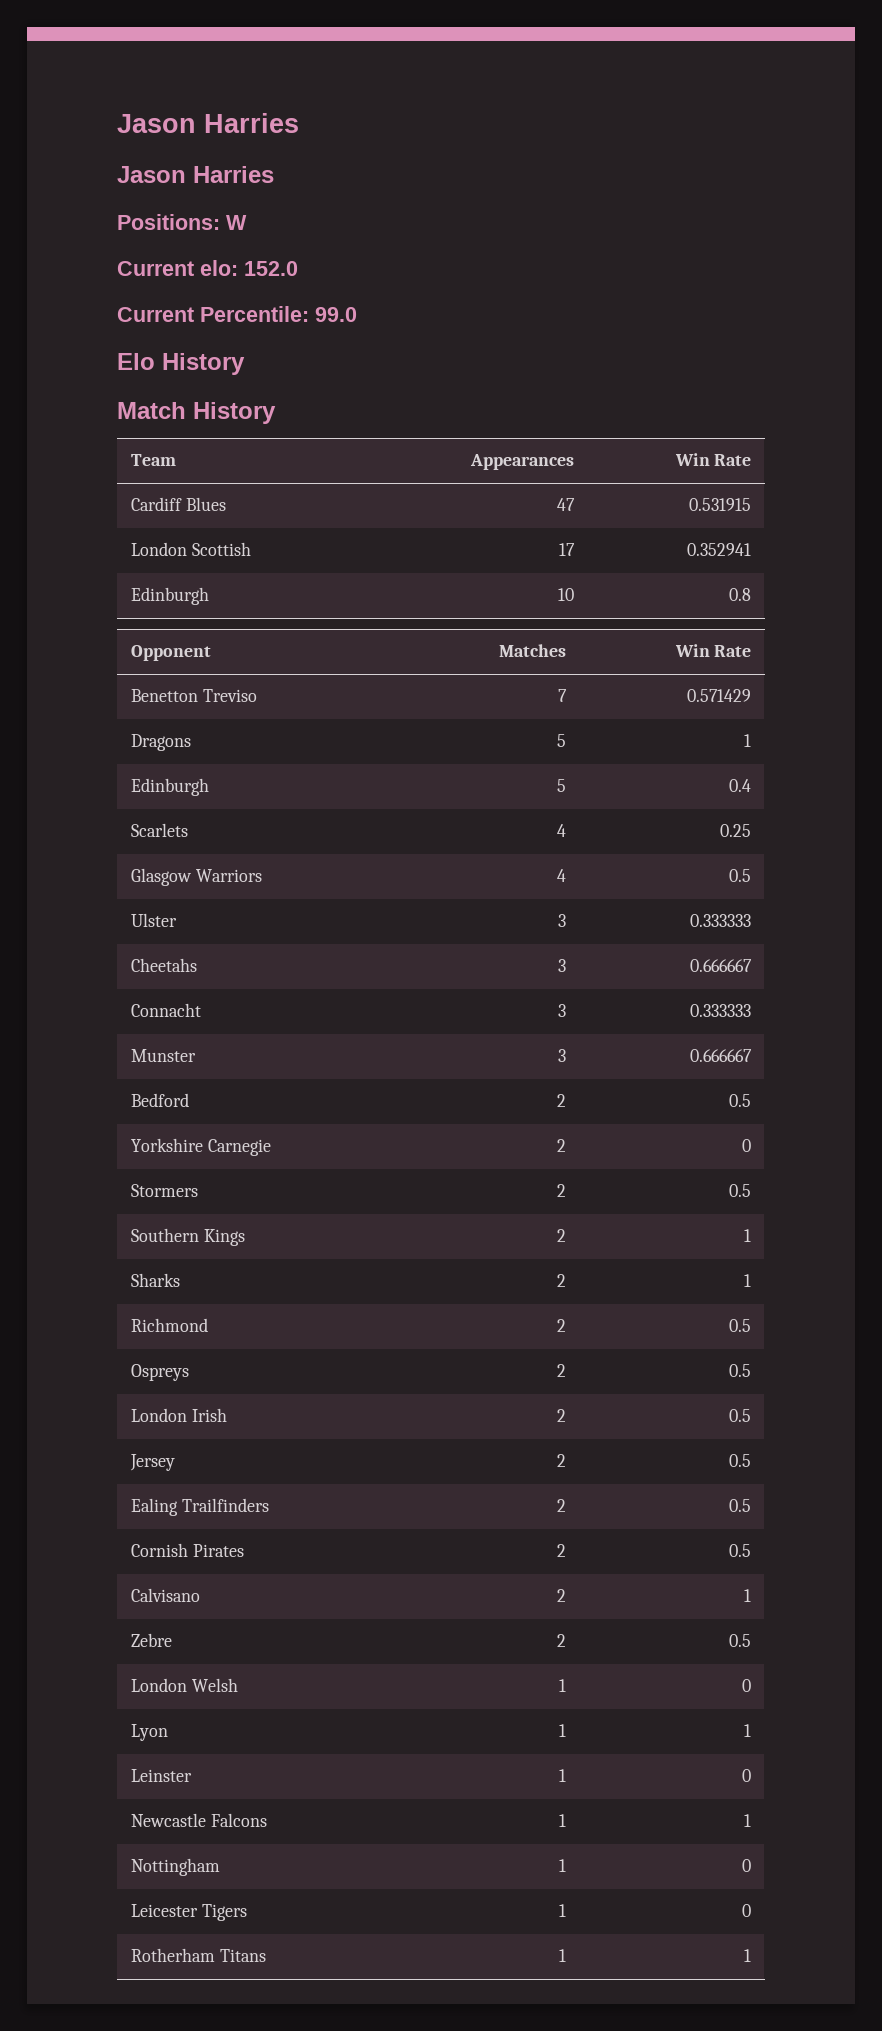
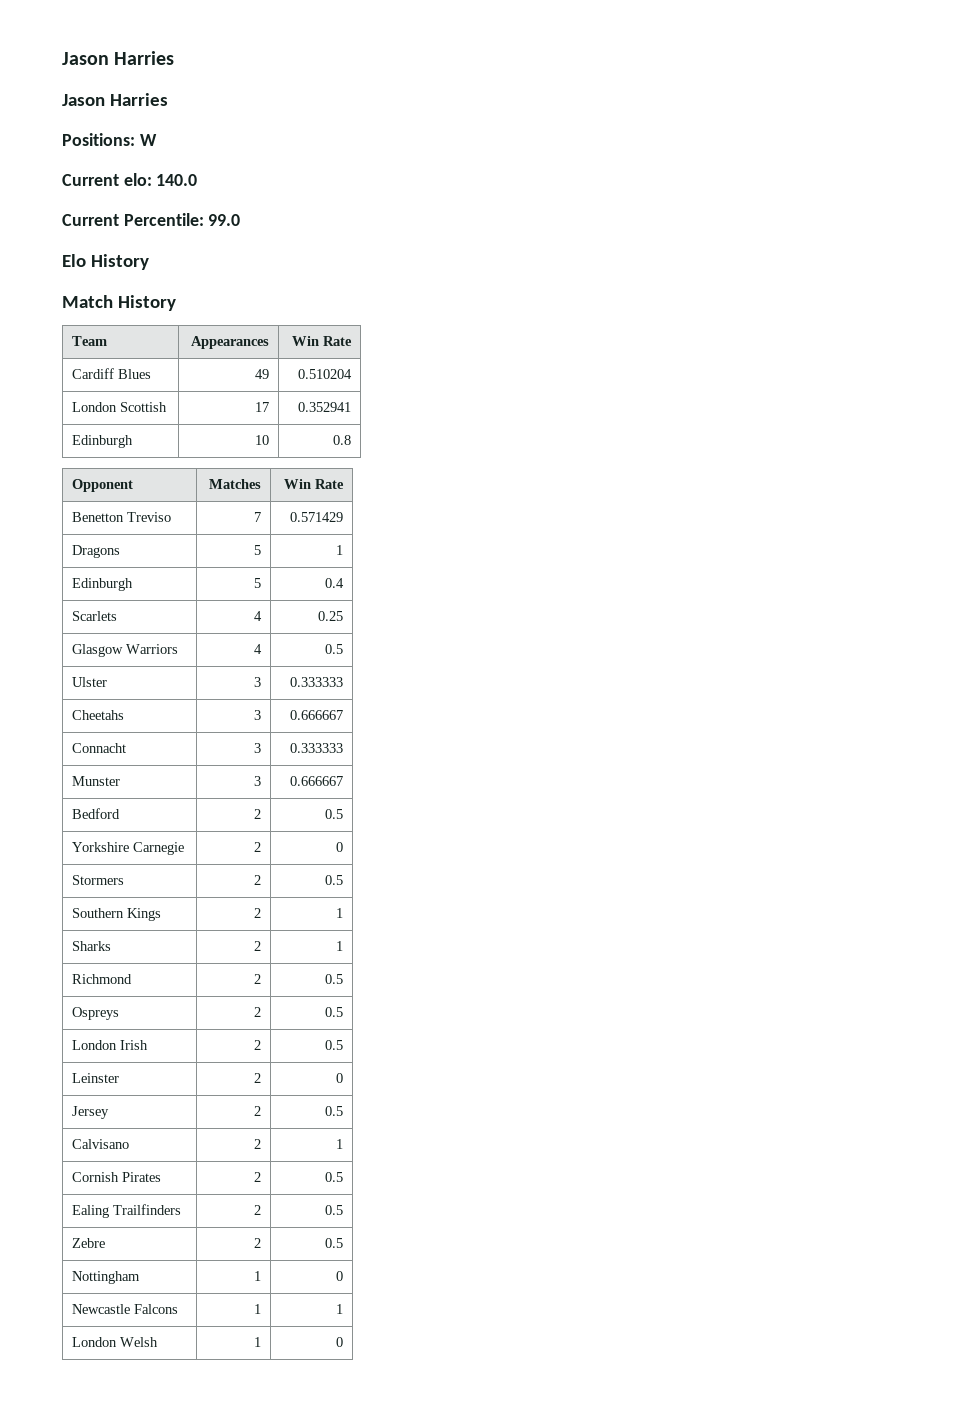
[244,261,298,276] 152.0 -> [156,174,198,186] 140.0
[557,498,576,511] [689,498,752,511] 47 | 0.531915 -> [254,369,269,379] [297,369,352,379] 49 | 0.510204
(752, 1415) none -> [72,1073,120,1083] [253,1073,261,1083] [335,1073,343,1083] // Leinster | 2 | 0
[130,1498,269,1516] [557,1499,567,1512] [729,1499,752,1512] [130,1543,244,1557] [557,1544,567,1557] [729,1544,752,1557] [130,1588,200,1602] [557,1589,567,1602] [744,1589,752,1602] [130,1633,172,1647] [557,1634,567,1647] [729,1634,752,1647] [130,1678,238,1692] [559,1679,567,1692] [742,1679,752,1692] [130,1724,168,1741] [559,1724,567,1737] [744,1724,752,1737] [130,1769,192,1782] Ealing Trailfinders | 2 | 0.5 // Cornish Pirates | 2 | 0.5 // Calvisano | 2 | 1 // Zebre | 2 | 0.5 // London Welsh | 1 | 0 // Lyon | 1 | 1 // Leinster -> [72,1139,130,1149] [253,1139,261,1149] [335,1139,343,1149] [72,1172,162,1182] [253,1172,261,1182] [324,1172,343,1182] [72,1204,182,1218] [253,1205,261,1215] [324,1205,343,1215] [72,1238,106,1248] [253,1238,261,1248] [324,1238,343,1248] [72,1271,141,1284] Calvisano | 2 | 1 // Cornish Pirates | 2 | 0.5 // Ealing Trailfinders | 2 | 0.5 // Zebre | 2 | 0.5 // Nottingham
[130,1858,220,1876] [559,1859,567,1872] [742,1859,752,1872] [130,1904,247,1921] [559,1904,567,1917] [742,1904,752,1917] [130,1948,266,1962] [559,1949,567,1962] [744,1949,752,1962] Nottingham | 1 | 0 // Leicester Tigers | 1 | 0 // Rotherham Titans | 1 | 1 -> [72,1337,159,1347] [253,1337,261,1347] [335,1337,343,1347] London Welsh | 1 | 0

